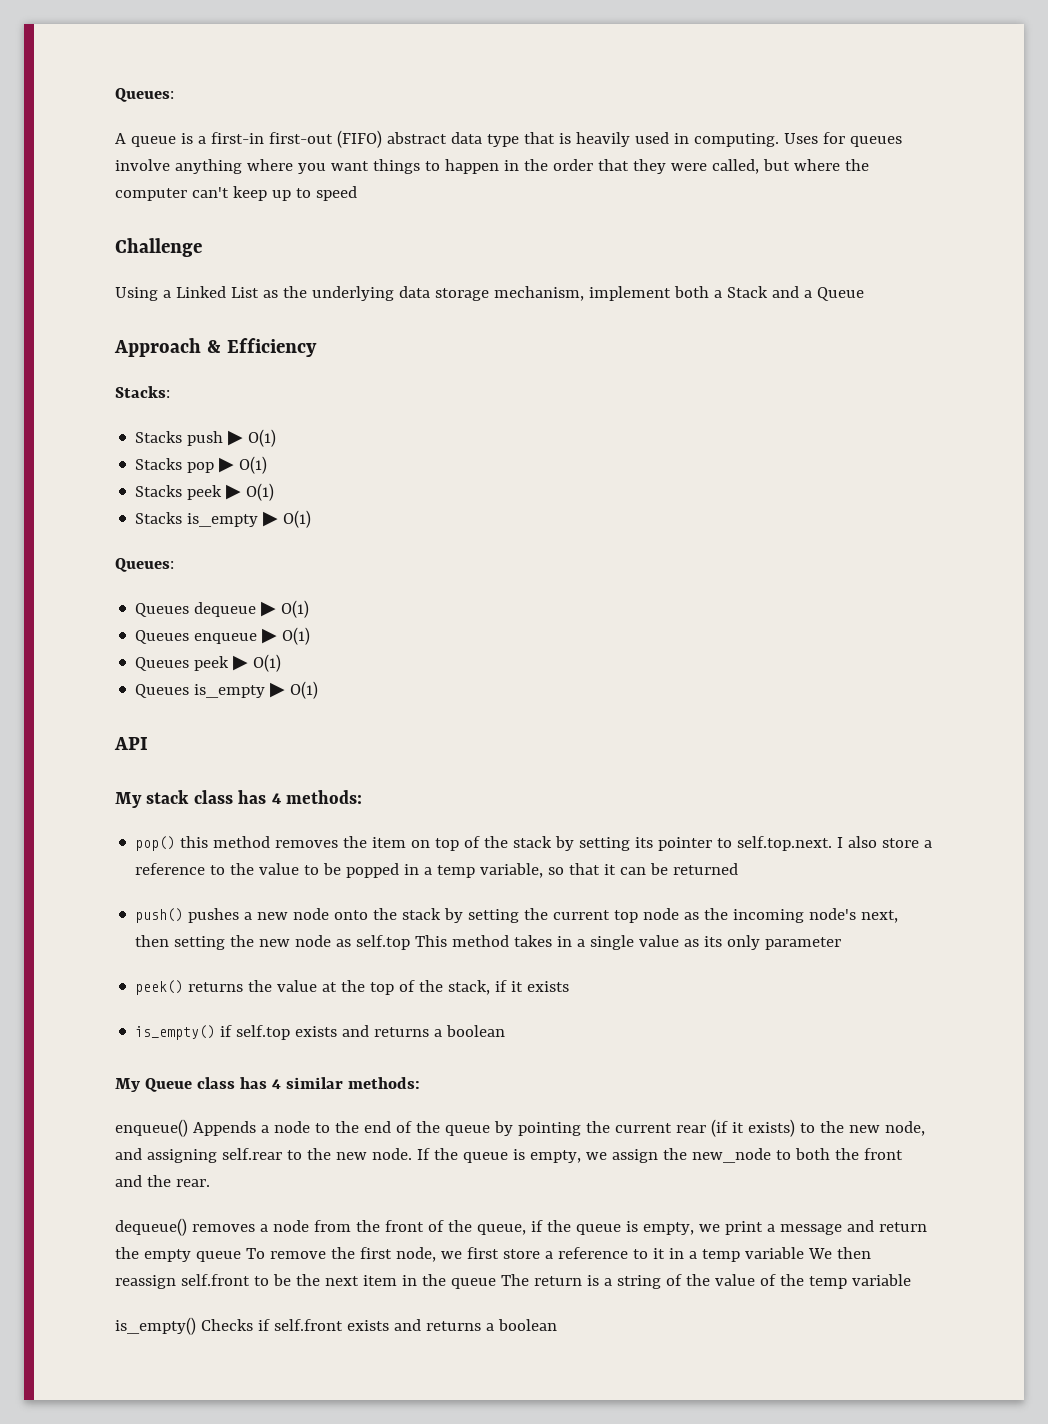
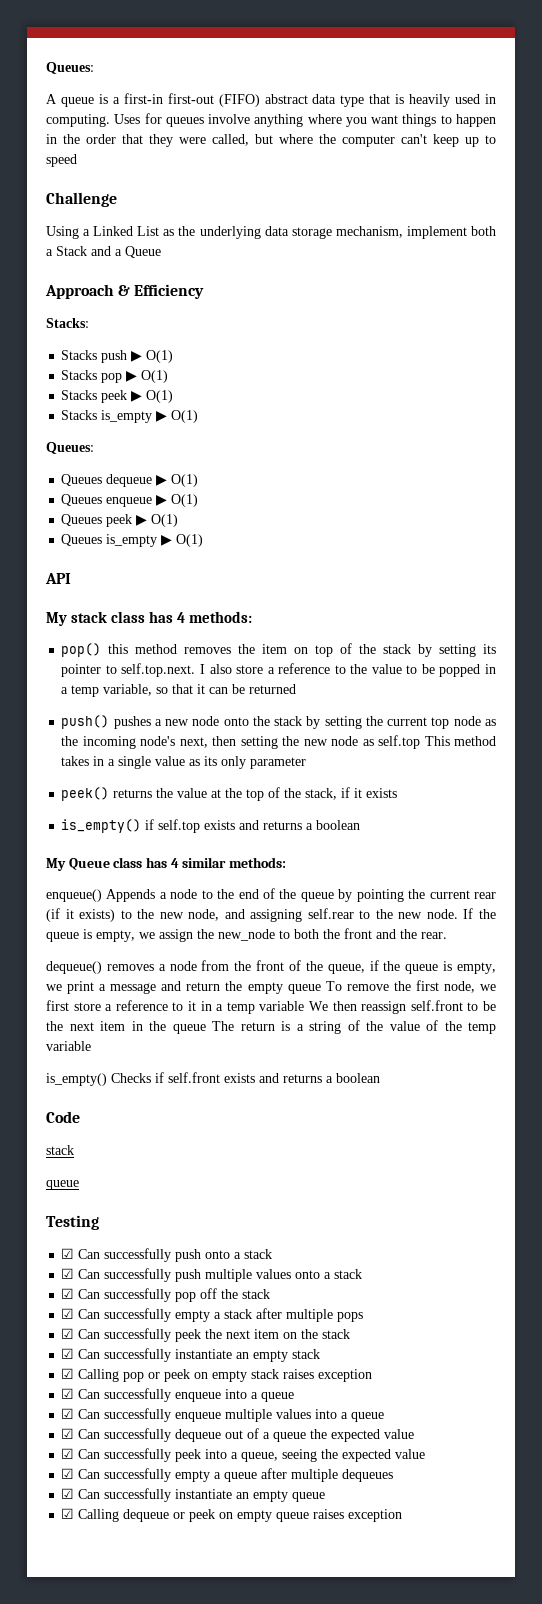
(557, 1325) none -> [46,1111,80,1123] [46,1145,74,1155] [46,1180,79,1190] [46,1215,99,1230] [61,1248,273,1262] [61,1268,363,1282] [61,1288,271,1302] [61,1308,364,1322] [61,1328,351,1342] [61,1348,321,1362] [61,1368,373,1382] [61,1388,295,1402] [61,1408,385,1422] [61,1428,415,1442] [61,1448,426,1462] [61,1468,394,1482] [61,1488,326,1502] [61,1508,403,1522] // Code // stack // queue // Testing // ☑ Can successfully push onto a stack // ☑ Can successfully push multiple values onto a stack // ☑ Can successfully pop off the stack // ☑ Can successfully empty a stack after multiple pops // ☑ Can successfully peek the next item on the stack // ☑ Can successfully instantiate an empty stack // ☑ Calling pop or peek on empty stack raises exception // ☑ Can successfully enqueue into a queue // ☑ Can successfully enqueue multiple values into a queue // ☑ Can successfully dequeue out of a queue the expected value // ☑ Can successfully peek into a queue, seeing the expected value // ☑ Can successfully empty a queue after multiple dequeues // ☑ Can successfully instantiate an empty queue // ☑ Calling dequeue or peek on empty queue raises exception

